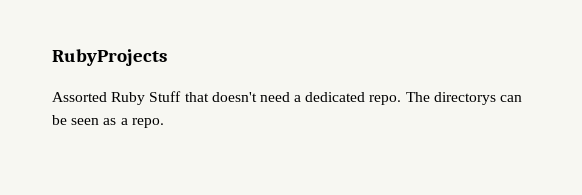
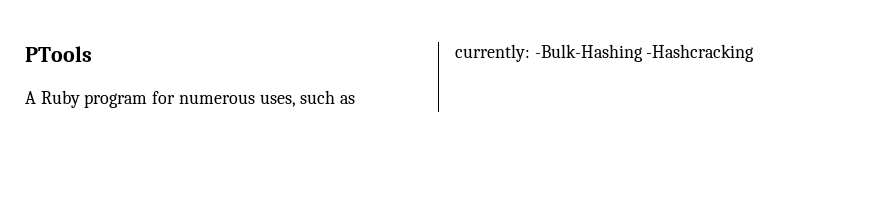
[52,49,167,66] [52,91,523,105] [52,115,164,128] RubyProjects // Assorted Ruby Stuff that doesn't need a dedicated repo. The directorys can be seen as a repo. -> [25,46,92,62] [25,90,356,108] [455,44,755,62] PTools // A Ruby program for numerous uses, such as currently: -Bulk-Hashing -Hashcracking

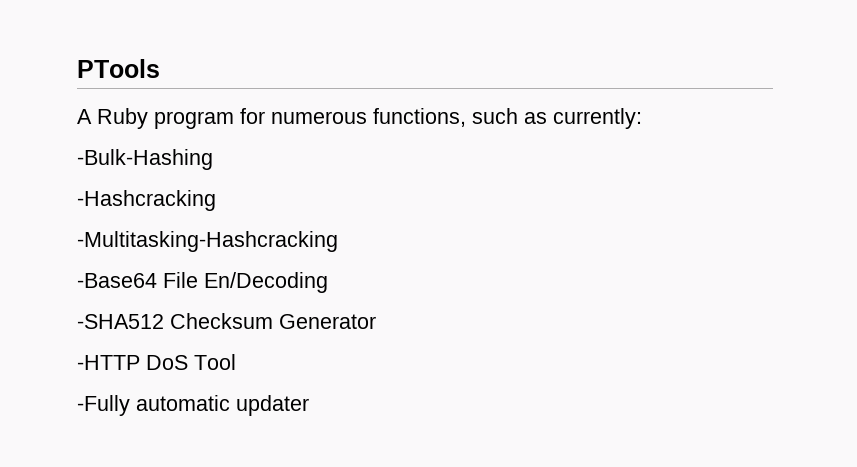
[259,94,296,107] uses, -> [373,108,466,127] functions,
(530, 53) none -> (642, 118) //
(643, 53) none -> (213, 159) //
(755, 53) none -> [77,231,338,252] [77,272,328,293] [77,313,376,329] [77,354,236,370] [77,395,309,416] // -Multitasking-Hashcracking // -Base64 File En/Decoding // -SHA512 Checksum Generator // -HTTP DoS Tool // -Fully automatic updater

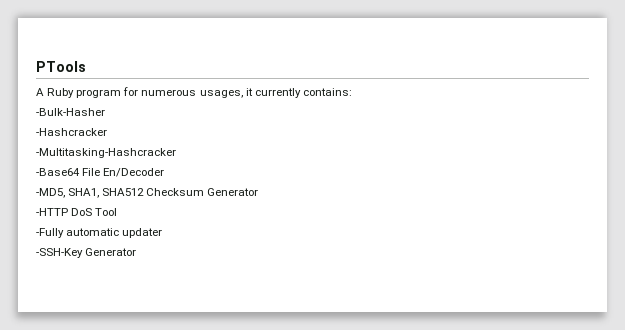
[373,108,642,129] [77,149,213,170] [77,190,216,211] [77,231,338,252] [77,272,328,293] [77,314,164,329] functions, such as currently: // -Bulk-Hashing // -Hashcracking // -Multitasking-Hashcracking // -Base64 File En/Decoding // -SHA512 -> [199,88,352,98] [36,108,105,116] [36,128,107,136] [36,148,176,158] [36,168,165,177] [36,188,145,198] usages, it currently contains: // -Bulk-Hasher // -Hashcracker // -Multitasking-Hashcracker // -Base64 File En/Decoder // -MD5, SHA1, SHA512
(309, 405) none -> [36,248,137,258] // -SSH-Key Generator

